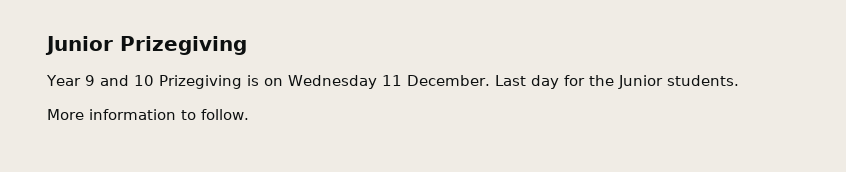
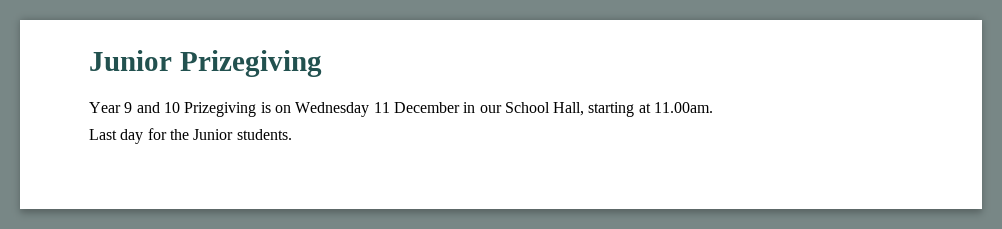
[406,75,490,86] December. -> [393,102,714,117] December in our School Hall, starting at 11.00am. //
[47,109,249,120] // More information to follow. -> (292, 134) none

